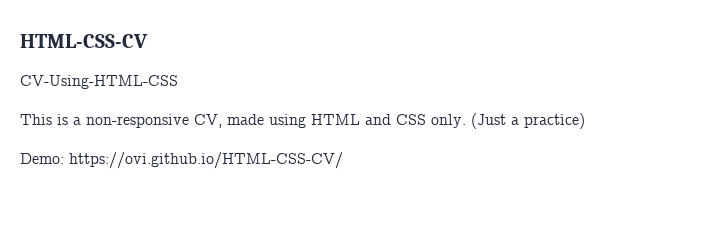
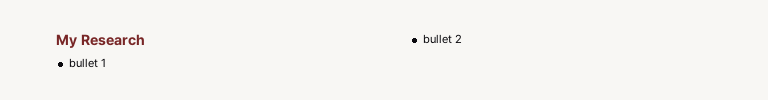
[20,34,148,48] [20,75,178,89] [20,113,585,129] [20,152,343,169] HTML-CSS-CV // CV-Using-HTML-CSS // This is a non-responsive CV, made using HTML and CSS only. (Just a practice) // Demo: https://ovi.github.io/HTML-CSS-CV/ -> [56,34,145,48] [68,58,106,68] [422,34,462,44] My Research // bullet 1 // bullet 2

